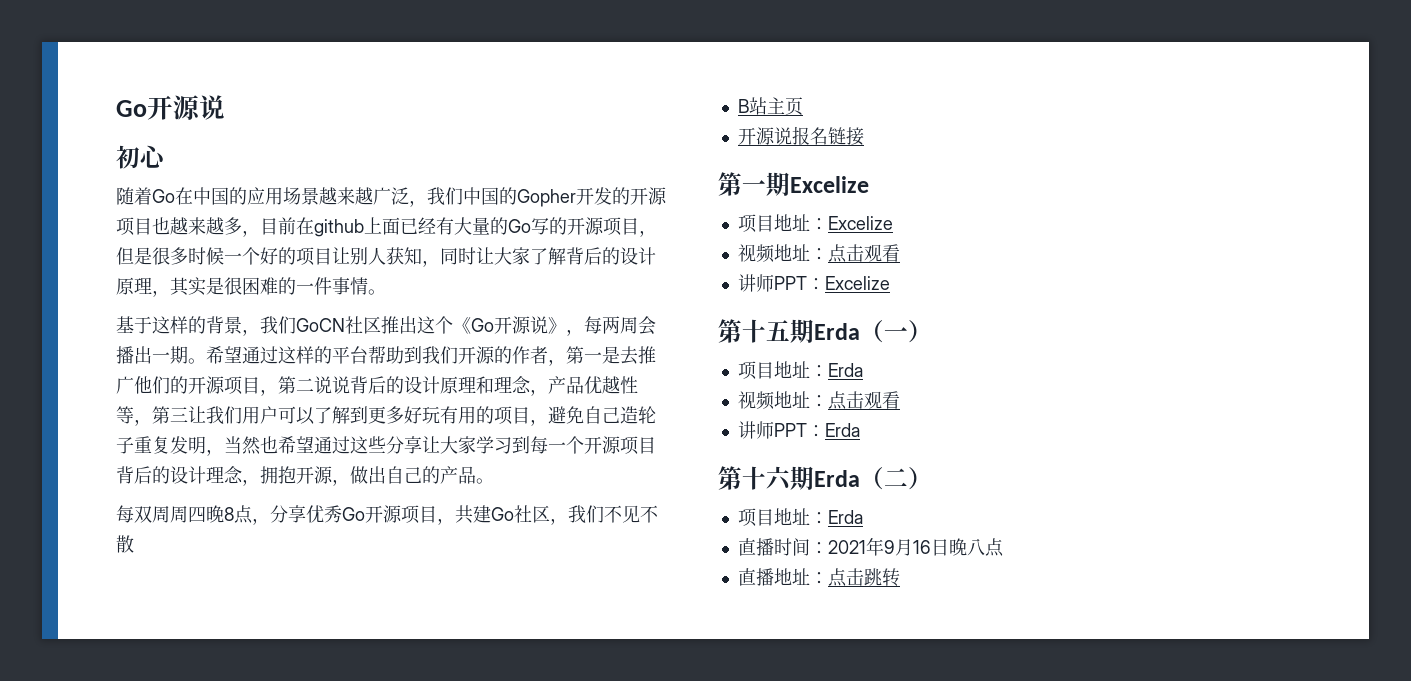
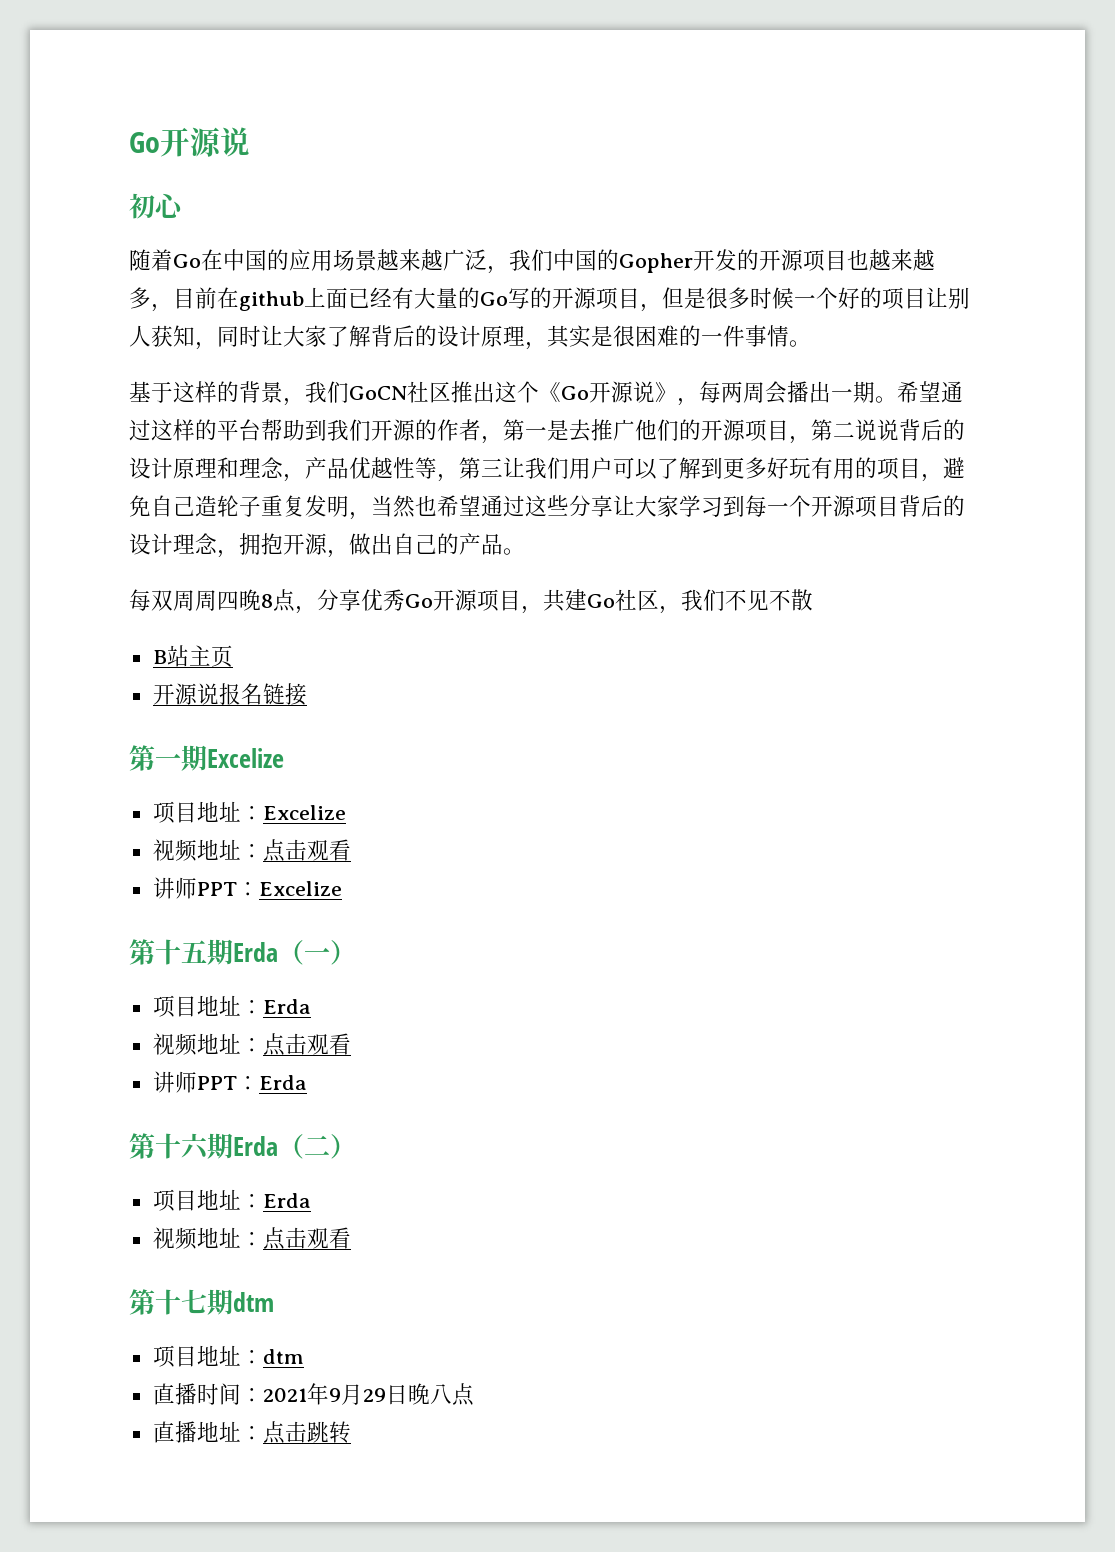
(863, 517) none -> [152,1227,351,1250] [129,1289,274,1315] [152,1345,304,1368] // 视频地址：点击观看 // 第十七期dtm // 项目地址：dtm
[912,540,931,554] 16 -> [362,1388,386,1402] 29

